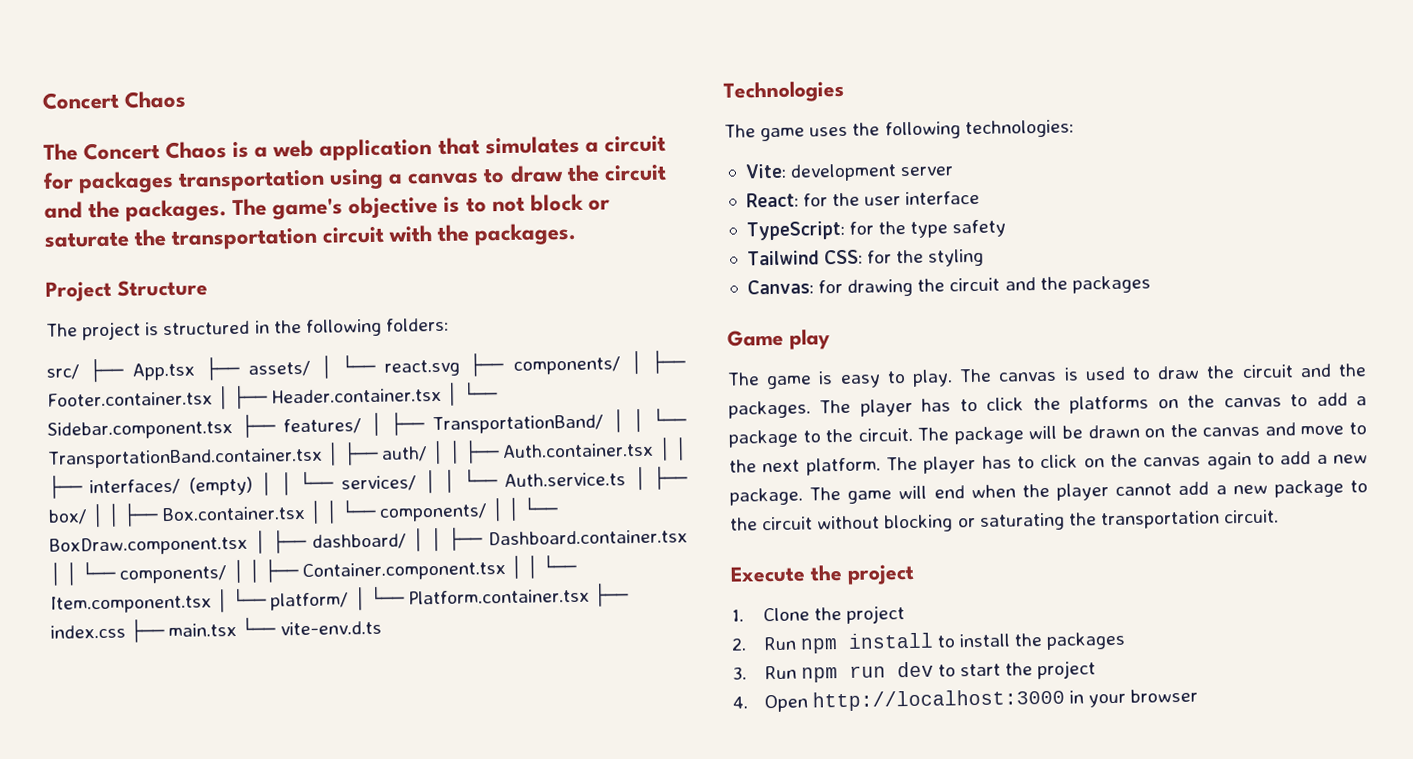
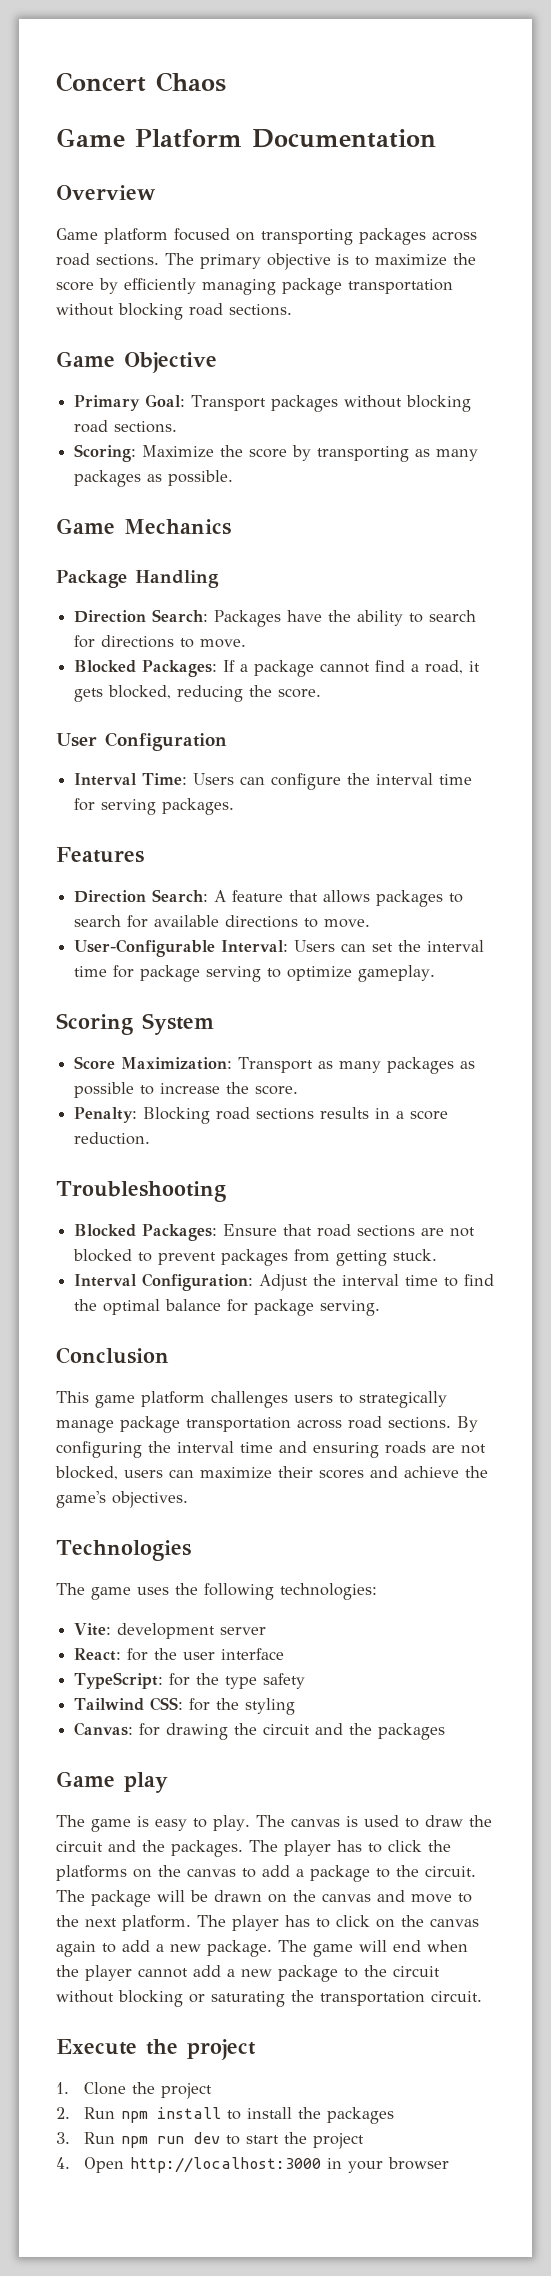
[43,135,666,161] [43,164,667,194] [44,193,610,222] [44,222,577,250] [45,279,208,302] [46,317,449,341] [46,350,687,383] [47,382,498,410] [47,408,687,440] [47,437,687,469] [48,466,689,499] [48,497,559,528] [49,527,689,556] [49,554,578,586] [50,583,629,614] [50,617,382,643] The Concert Chaos is a web application that simulates a circuit for packages transportation using a canvas to draw the circuit and the packages. The game's objective is to not block or saturate the transportation circuit with the packages. // Project Structure // The project is structured in the following folders: // src/ ├── App.tsx ├── assets/ │ └── react.svg ├── components/ │ ├── Footer.container.tsx │ ├── Header.container.tsx │ └── Sidebar.component.tsx ├── features/ │ ├── TransportationBand/ │ │ └── TransportationBand.container.tsx │ ├── auth/ │ │ ├── Auth.container.tsx │ │ ├── interfaces/ (empty) │ │ └── services/ │ │ └── Auth.service.ts │ ├── box/ │ │ ├── Box.container.tsx │ │ └── components/ │ │ └── BoxDraw.component.tsx │ ├── dashboard/ │ │ ├── Dashboard.container.tsx │ │ └── components/ │ │ ├── Container.component.tsx │ │ └── Item.component.tsx │ └── platform/ │ └── Platform.container.tsx ├── index.css ├── main.tsx └── vite-env.d.ts -> [56,128,436,148] [56,185,156,200] [56,228,477,245] [56,253,476,270] [56,278,453,295] [56,303,292,320] [56,351,217,373] [74,394,472,412] [74,420,178,433] [74,444,479,462] [74,470,234,487] [56,518,231,535] [56,570,219,588] [74,609,477,627] [74,635,247,648] [74,660,481,677] [74,685,322,702] [56,732,227,751] [74,773,473,790] [74,798,235,815] [56,847,144,863] [74,889,464,907] [74,915,371,928] [74,939,485,957] [74,965,436,982] [56,1013,214,1035] [74,1056,476,1074] [74,1082,299,1098] [74,1107,449,1124] [74,1132,151,1145] [56,1181,226,1202] [74,1224,476,1241] [73,1249,438,1266] [74,1273,495,1291] [74,1299,381,1316] [56,1347,169,1364] [56,1391,447,1408] [56,1416,478,1433] [56,1441,486,1458] [55,1466,488,1480] [56,1491,188,1508] Game Platform Documentation // Overview // Game platform focused on transporting packages across road sections. The primary objective is to maximize the score by efficiently managing package transportation without blocking road sections. // Game Objective // Primary Goal: Transport packages without blocking road sections. // Scoring: Maximize the score by transporting as many packages as possible. // Game Mechanics // Package Handling // Direction Search: Packages have the ability to search for directions to move. // Blocked Packages: If a package cannot find a road, it gets blocked, reducing the score. // User Configuration // Interval Time: Users can configure the interval time for serving packages. // Features // Direction Search: A feature that allows packages to search for available directions to move. // User-Configurable Interval: Users can set the interval time for package serving to optimize gameplay. // Scoring System // Score Maximization: Transport as many packages as possible to increase the score. // Penalty: Blocking road sections results in a score reduction. // Troubleshooting // Blocked Packages: Ensure that road sections are not blocked to prevent packages from getting stuck. // Interval Configuration: Adjust the interval time to find the optimal balance for package serving. // Conclusion // This game platform challenges users to strategically manage package transportation across road sections. By configuring the interval time and ensuring roads are not blocked, users can maximize their scores and achieve the game's objectives.

